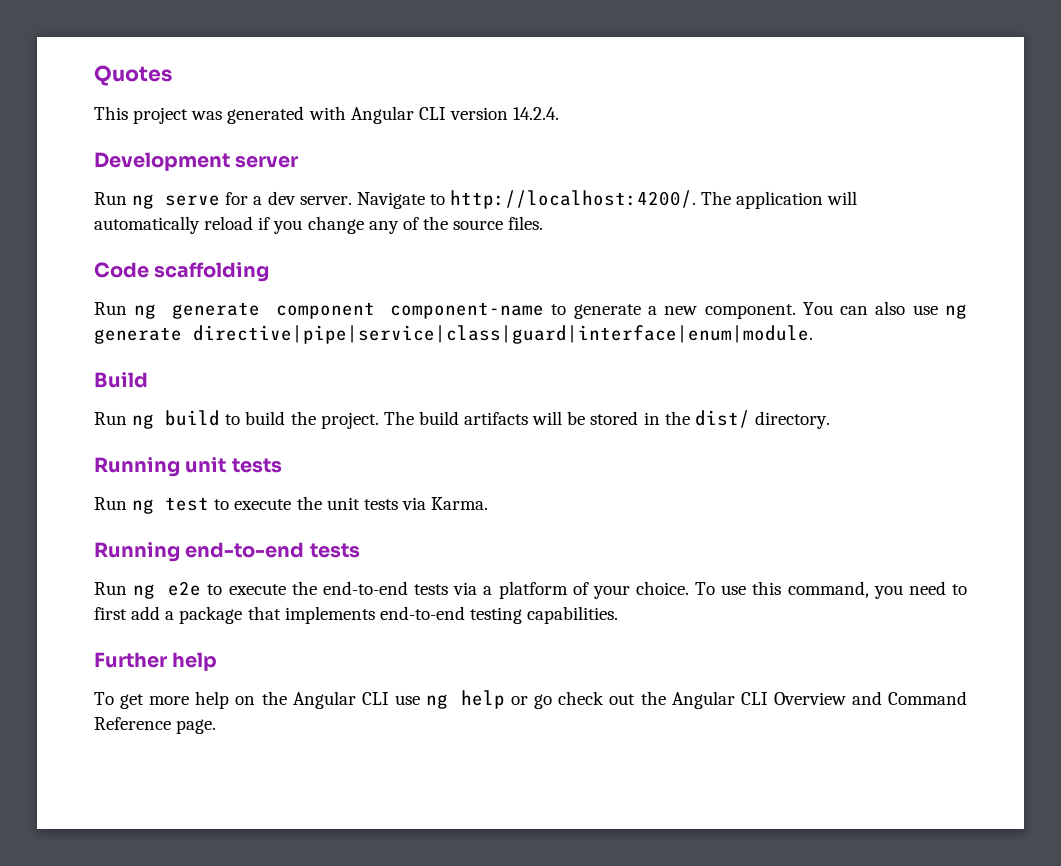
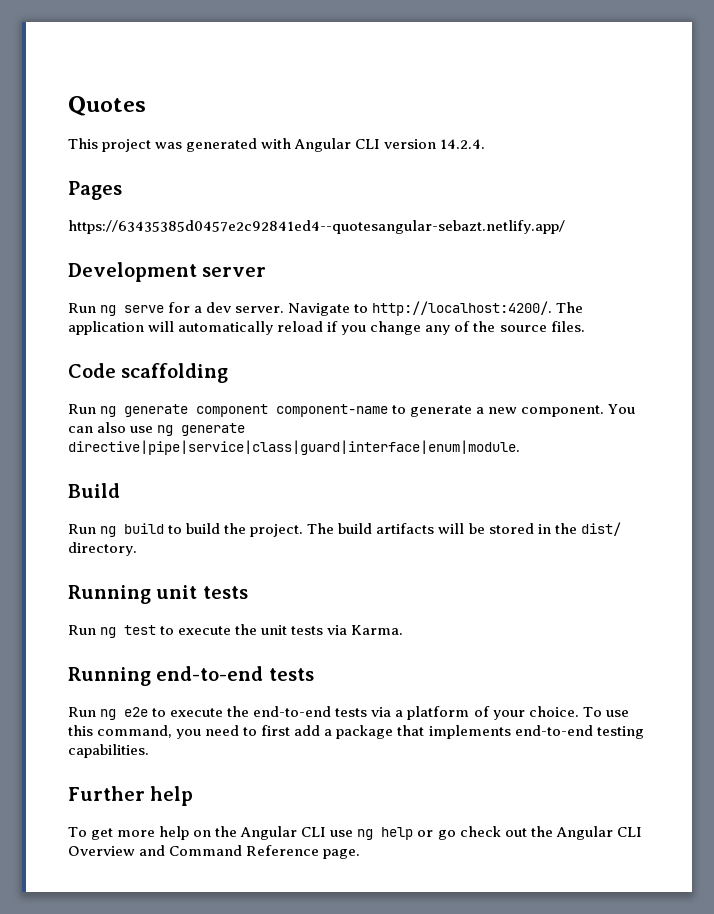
(560, 113) none -> [68,181,122,200] [68,220,565,234] // Pages // https://63435385d0457e2c92841ed4--quotesangular-sebazt.netlify.app/

